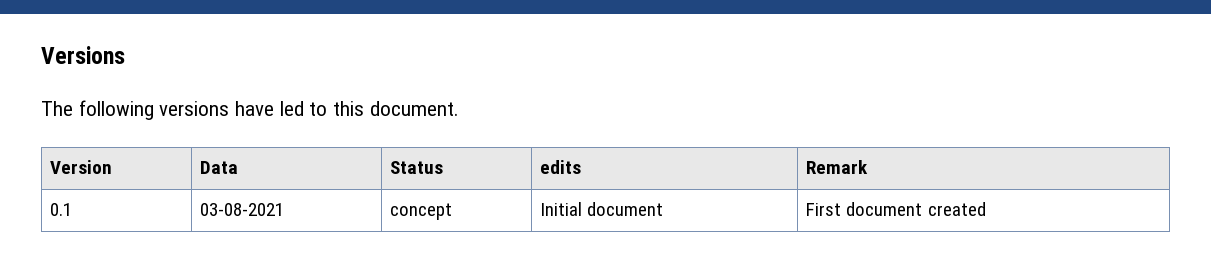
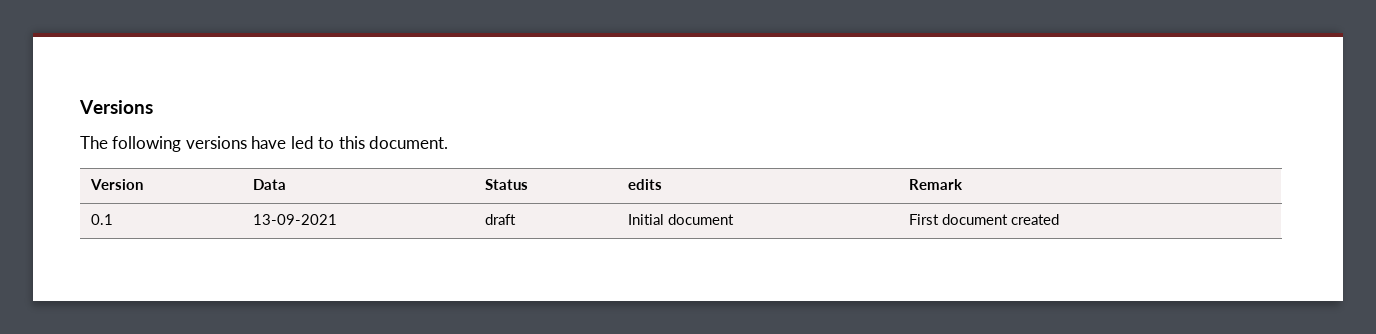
[200,203,285,216] [390,203,453,220] 03-08-2021 | concept -> [252,214,337,225] [484,214,516,225] 13-09-2021 | draft

